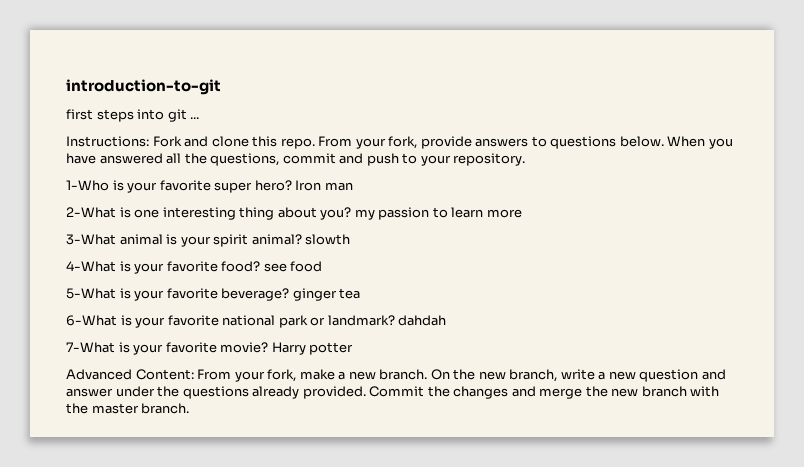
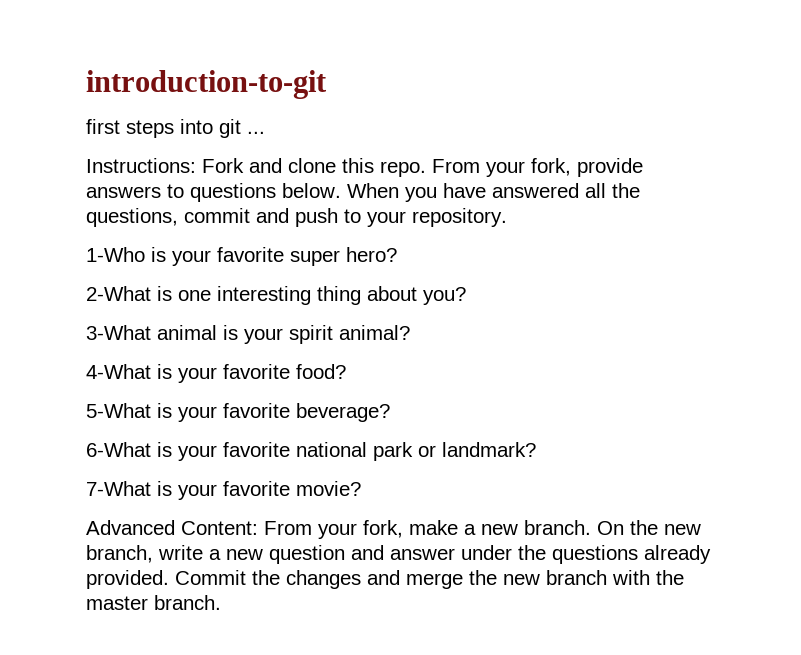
[295,180,353,191] Iron man -> (397, 254) none
[354,207,522,220] my passion to learn more -> (466, 296) none
[305,234,351,245] slowth -> (410, 332) none
[263,261,323,272] see food -> (346, 371) none
[292,288,361,301] ginger tea -> (390, 412) none
[398,315,447,326] dahdah -> (536, 449) none
[271,342,354,355] Harry potter -> (361, 488) none

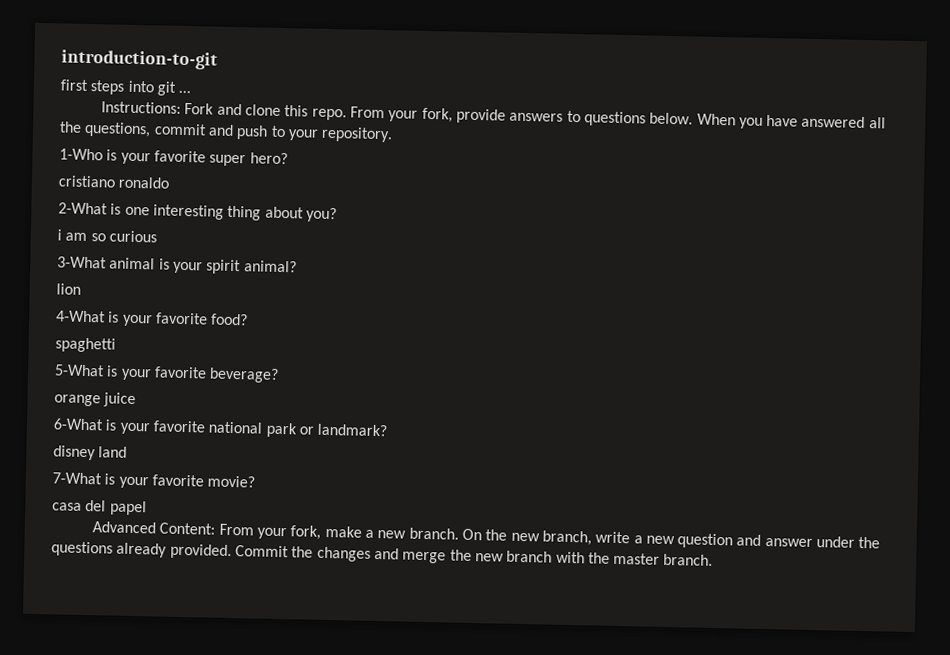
(397, 254) none -> [58,175,171,189] // cristiano ronaldo
(466, 296) none -> [57,229,157,243] // i am so curious
(410, 332) none -> [56,283,81,295] // lion
(346, 371) none -> [55,337,116,353] // spaghetti
(390, 412) none -> [54,392,137,408] // orange juice
(536, 449) none -> [53,445,128,461] // disney land
(361, 488) none -> [52,500,147,516] // casa del papel

